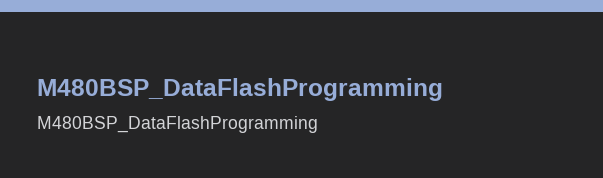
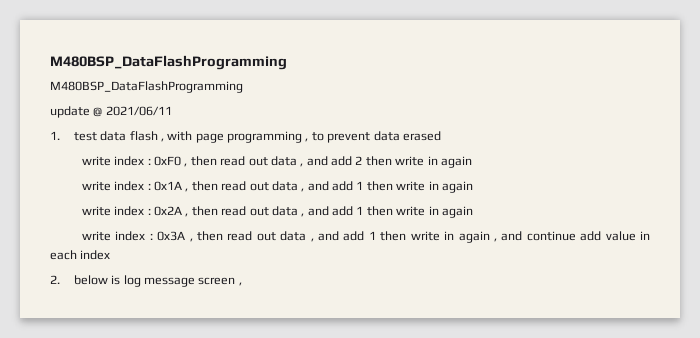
(318, 124) none -> [50,106,172,118] [50,131,441,143] [81,156,472,168] [81,181,473,193] [81,206,473,218] [81,231,650,243] [50,250,111,260] [50,275,242,287] // update @ 2021/06/11 // 1. test data flash , with page programming , to prevent data erased // write index : 0xF0 , then read out data , and add 2 then write in again // write index : 0x1A , then read out data , and add 1 then write in again // write index : 0x2A , then read out data , and add 1 then write in again // write index : 0x3A , then read out data , and add 1 then write in again , and continue add value in each index // 2. below is log message screen ,

